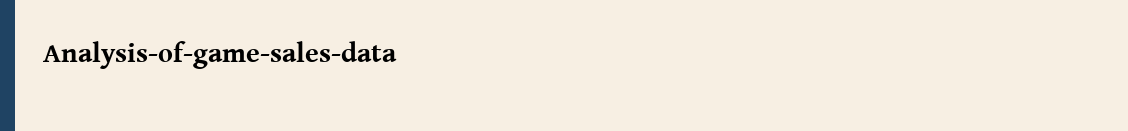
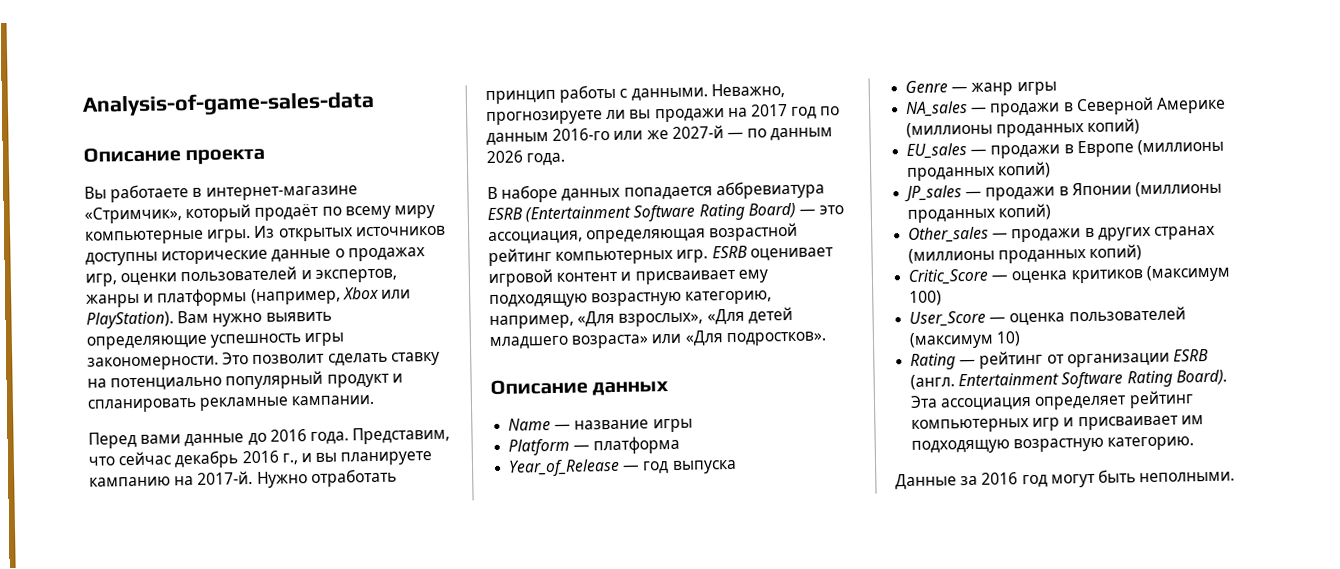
(397, 55) none -> [83,146,266,166] [84,184,358,203] [84,203,435,224] [85,225,446,245] [85,247,425,266] [85,266,397,287] [86,286,411,308] [86,310,332,329] [86,332,345,350] [87,351,440,371] [87,370,403,391] [87,394,375,413] [88,426,451,449] [88,450,433,469] [89,468,397,488] [485,83,785,105] [486,104,841,126] [486,125,834,146] [486,150,566,166] [487,180,825,203] [487,202,845,223] [488,222,799,245] [488,245,834,267] [488,268,768,288] [489,290,773,309] [489,306,793,330] [489,330,827,350] [490,378,670,396] [508,418,693,433] [508,435,681,456] [508,458,737,477] [905,80,1057,96] [905,96,1226,118] [906,118,1141,139] [906,138,1224,160] [907,161,1052,182] [904,180,1222,203] [907,203,1052,224] [908,225,1215,244] [908,244,1143,264] [908,264,1231,285] [909,290,943,306] [909,306,1186,327] [909,331,1022,349] [910,348,1209,370] [910,369,1228,390] [910,390,1194,411] [911,415,1204,433] [911,436,1195,454] [895,469,1236,490] // Описание проекта // Вы работаете в интернет-магазине «Стримчик», который продаёт по всему миру компьютерные игры. Из открытых источников доступны исторические данные о продажах игр, оценки пользователей и экспертов, жанры и платформы (например, Xbox или PlayStation). Вам нужно выявить определяющие успешность игры закономерности. Это позволит сделать ставку на потенциально популярный продукт и спланировать рекламные кампании. // Перед вами данные до 2016 года. Представим, что сейчас декабрь 2016 г., и вы планируете кампанию на 2017-й. Нужно отработать принцип работы с данными. Неважно, прогнозируете ли вы продажи на 2017 год по данным 2016-го или же 2027-й — по данным 2026 года. // В наборе данных попадается аббревиатура ESRB (Entertainment Software Rating Board) — это ассоциация, определяющая возрастной рейтинг компьютерных игр. ESRB оценивает игровой контент и присваивает ему подходящую возрастную категорию, например, «Для взрослых», «Для детей младшего возраста» или «Для подростков». // Описание данных // Name — название игры // Platform — платформа // Year_of_Release — год выпуска // Genre — жанр игры // NA_sales — продажи в Северной Америке (миллионы проданных копий) // EU_sales — продажи в Европе (миллионы проданных копий) // JP_sales — продажи в Японии (миллионы проданных копий) // Other_sales — продажи в других странах (миллионы проданных копий) // Critic_Score — оценка критиков (максимум 100) // User_Score — оценка пользователей (максимум 10) // Rating — рейтинг от организации ESRB (англ. Entertainment Software Rating Board). Эта ассоциация определяет рейтинг компьютерных игр и присваивает им подходящую возрастную категорию. // Данные за 2016 год могут быть неполными.

